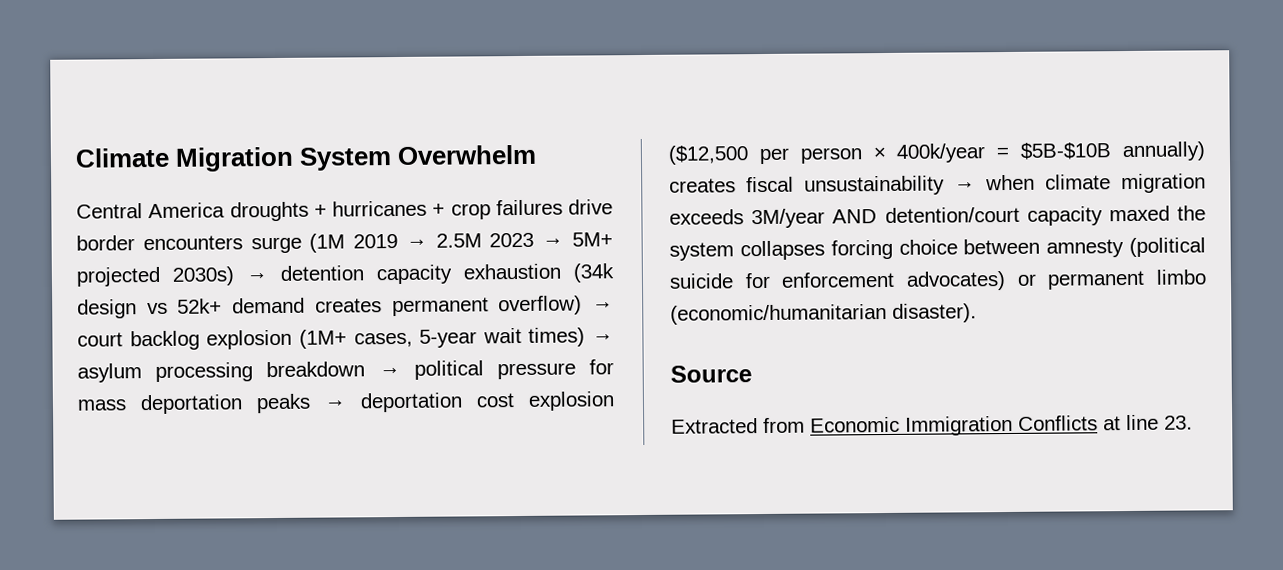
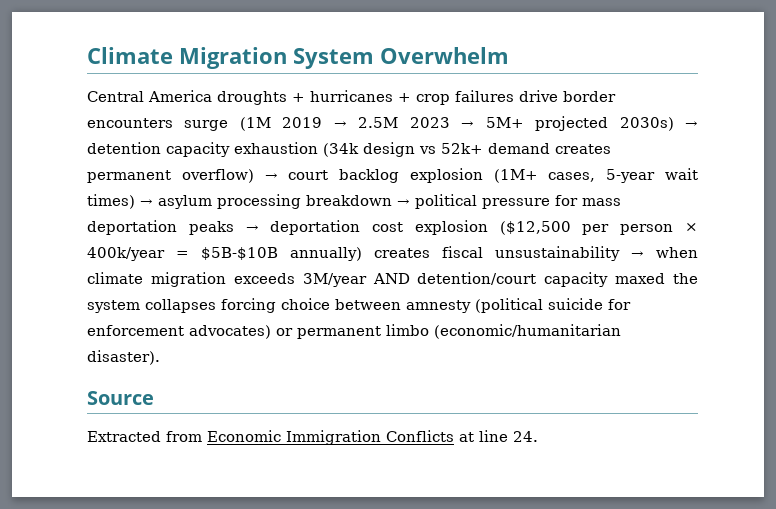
[1164,415,1193,430] 23. -> [513,431,538,442] 24.

